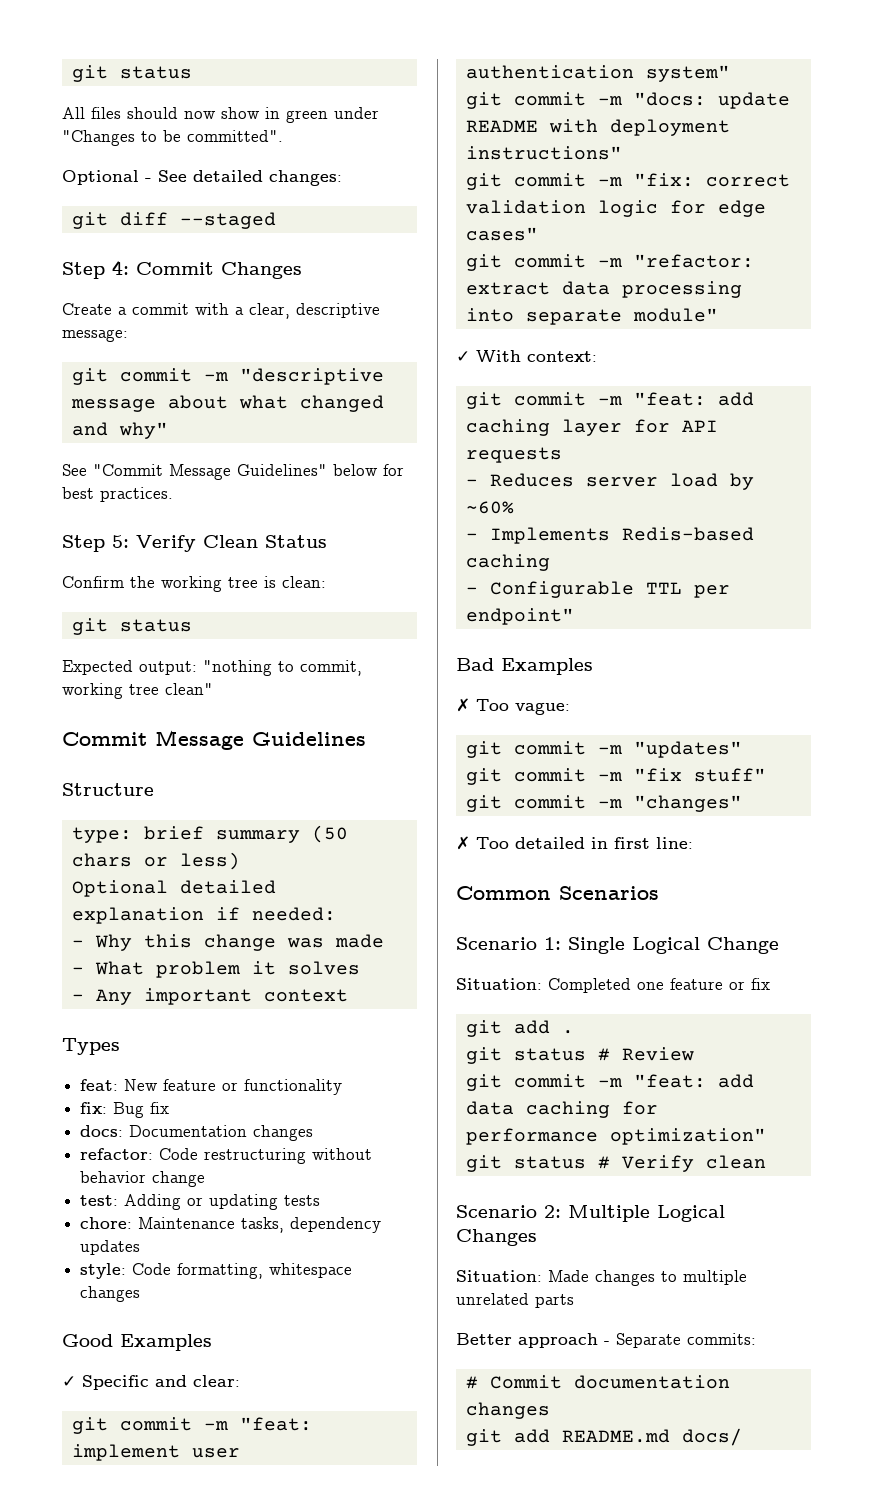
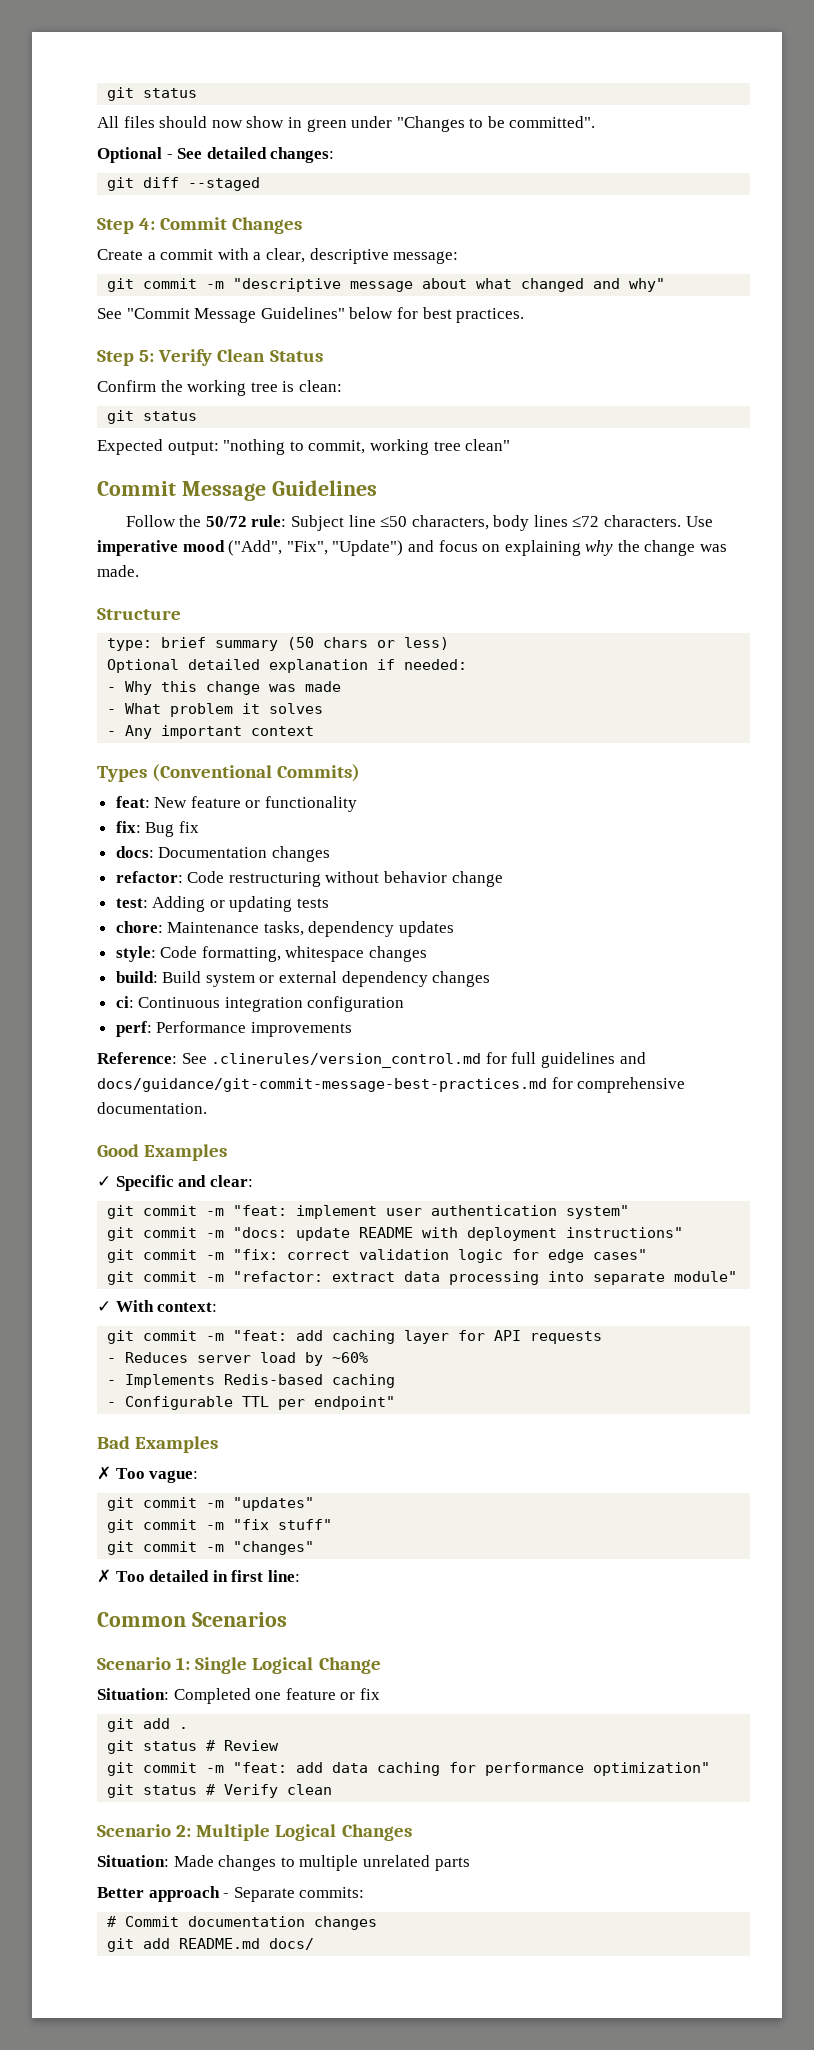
(366, 739) none -> [125,515,713,531] [97,540,728,556] [97,565,139,577] // Follow the 50/72 rule: Subject line ≤50 characters, body lines ≤72 characters. Use imperative mood ("Add", "Fix", "Update") and focus on explaining why the change was made.
(120, 1046) none -> [152,764,361,782] (Conventional Commits)
(141, 1294) none -> [115,971,491,987] [115,996,405,1012] [115,1021,352,1037] [97,1052,646,1068] [97,1077,686,1093] [97,1102,207,1114] // build: Build system or external dependency changes // ci: Continuous integration configuration // perf: Performance improvements // Reference: See .clinerules/version_control.md for full guidelines and docs/guidance/git-commit-message-best-practices.md for comprehensive documentation.

